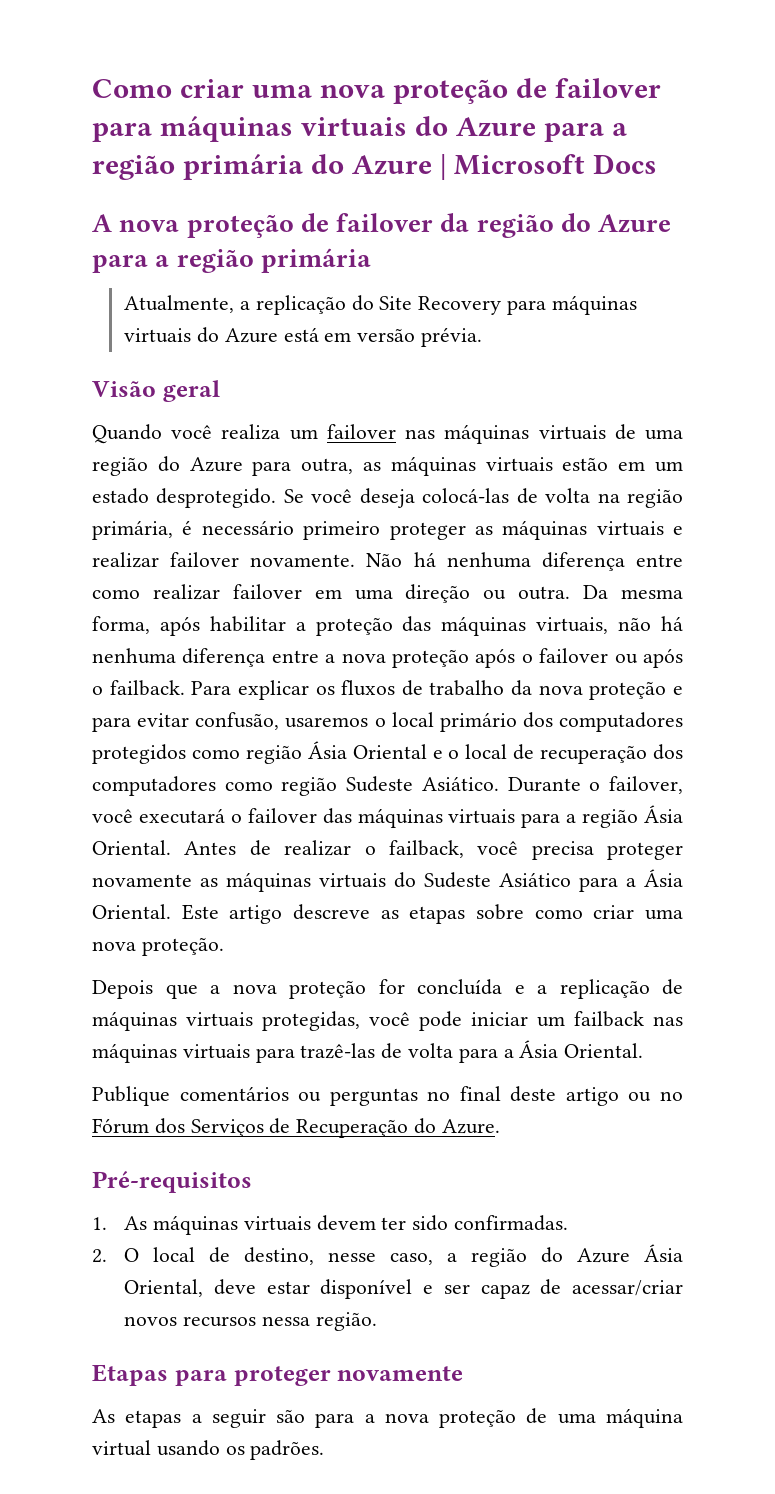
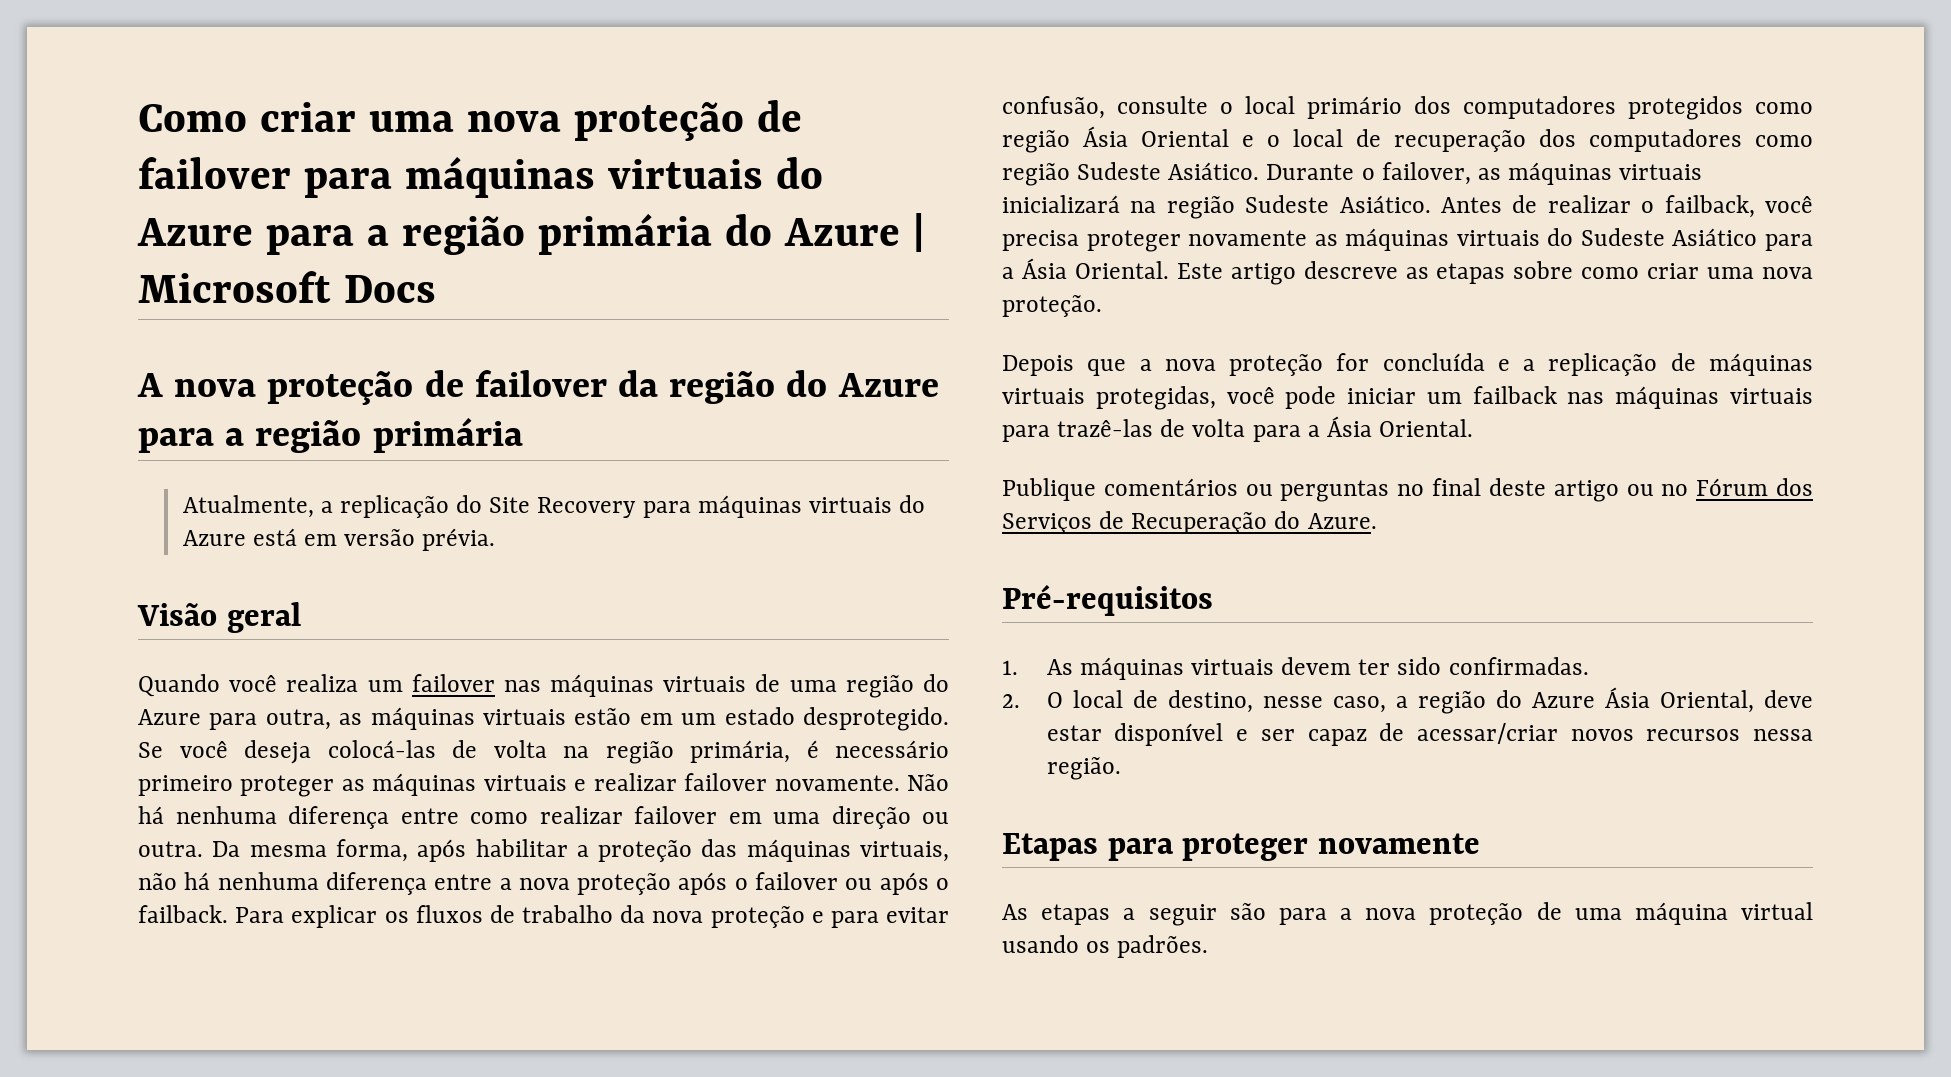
[285,717,369,728] usaremos -> [1117,96,1208,114] consulte
[92,805,683,828] [92,840,171,855] você executará o failover das máquinas virtuais para a região Ásia Oriental. -> [1477,162,1703,185] [1002,195,1431,219] as máquinas virtuais inicializará na região Sudeste Asiático.

